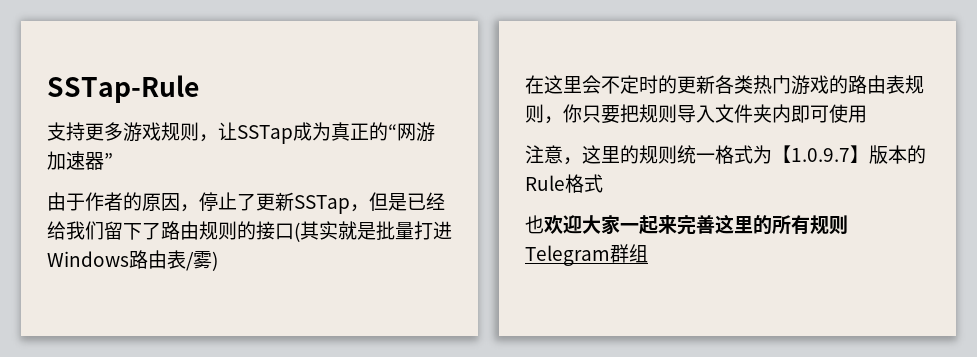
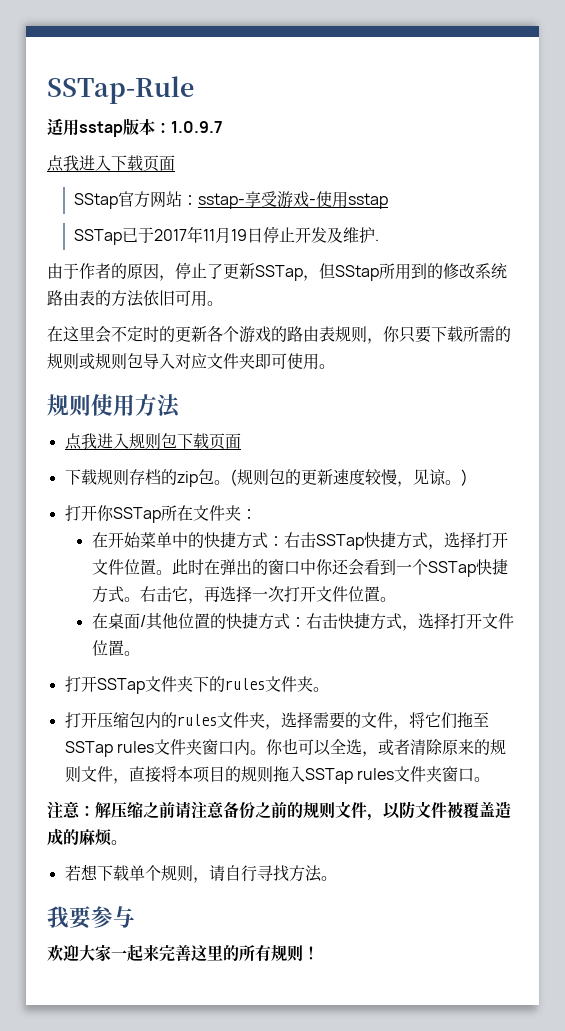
[47,122,435,144] [47,151,113,170] 支持更多游戏规则，让SSTap成为真正的“网游加速器” -> [47,118,223,137] [47,155,175,172] [74,191,389,209] [74,226,380,245] 适用sstap版本：1.0.9.7 // 点我进入下载页面 // SStap官方网站：sstap-享受游戏-使用sstap // SSTap已于2017年11月19日停止开发及维护.
[388,192,445,211] [47,221,452,242] [47,250,218,271] 是已经给我们留下了路由规则的接口(其实就是批量打进Windows路由表/雾) -> [335,263,507,281] [47,290,223,307] SStap所用到的修改系统路由表的方法依旧可用。
[734,75,791,94] 类热门 -> [223,326,239,342] 个
[620,104,867,123] [525,145,926,165] [525,174,603,193] [525,215,544,234] 把规则导入文件夹内即可使用 // 注意，这里的规则统一格式为【1.0.9.7】版本的Rule格式 // 也 -> [431,326,511,342] [47,353,335,370] [47,394,181,418] [64,433,241,450] [64,469,468,487] [64,505,257,523] [91,531,508,550] [91,558,508,577] [91,586,396,604] [91,612,514,631] [91,640,140,656] [64,676,329,694] [64,712,489,730] [64,738,506,757] [64,766,490,784] [47,801,511,821] [47,828,127,846] [64,864,337,883] [47,906,135,929] 下载所需的规则或规则包导入对应文件夹即可使用。 // 规则使用方法 // 点我进入规则包下载页面 // 下载规则存档的zip包。(规则包的更新速度较慢，见谅。) // 打开你SSTap所在文件夹： // 在开始菜单中的快捷方式：右击SSTap快捷方式，选择打开文件位置。此时在弹出的窗口中你还会看到一个SSTap快捷方式。右击它，再选择一次打开文件位置。 // 在桌面/其他位置的快捷方式：右击快捷方式，选择打开文件位置。 // 打开SSTap文件夹下的rules文件夹。 // 打开压缩包内的rules文件夹，选择需要的文件，将它们拖至SSTap rules文件夹窗口内。你也可以全选，或者清除原来的规则文件，直接将本项目的规则拖入SSTap rules文件夹窗口。 // 注意：解压缩之前请注意备份之前的规则文件，以防文件被覆盖造成的麻烦。 // 若想下载单个规则，请自行寻找方法。 // 我要参与 //
[525,244,648,266] Telegram群组 -> [303,946,319,960] ！

